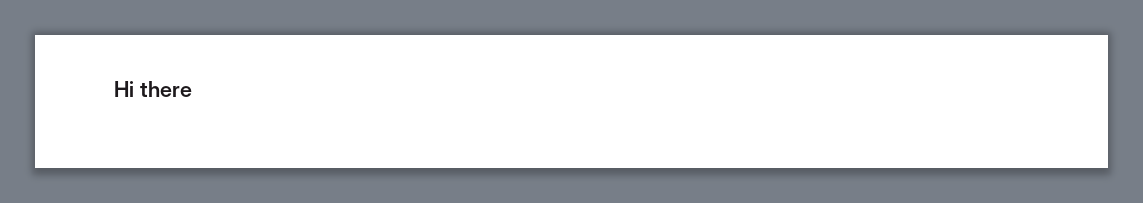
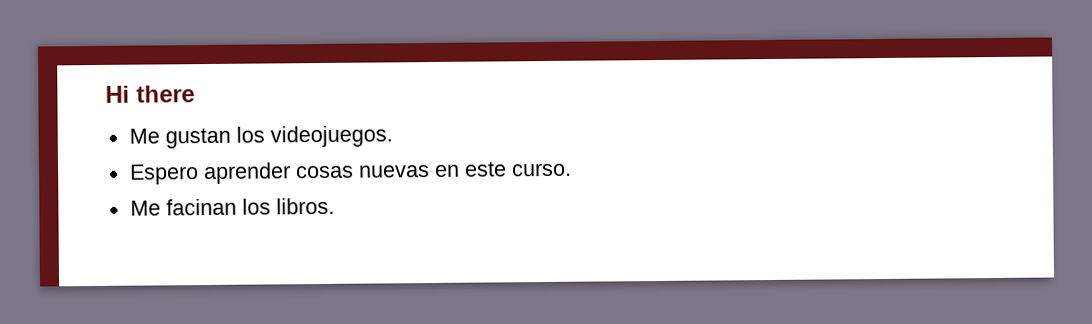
(192, 89) none -> [128,125,393,149] [129,161,572,185] [129,197,335,216] // Me gustan los videojuegos. // Espero aprender cosas nuevas en este curso. // Me facinan los libros.

